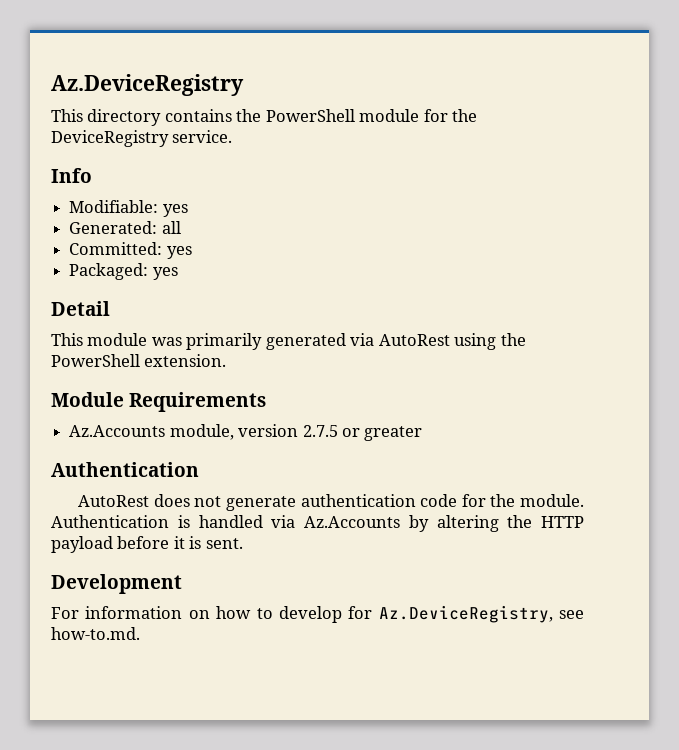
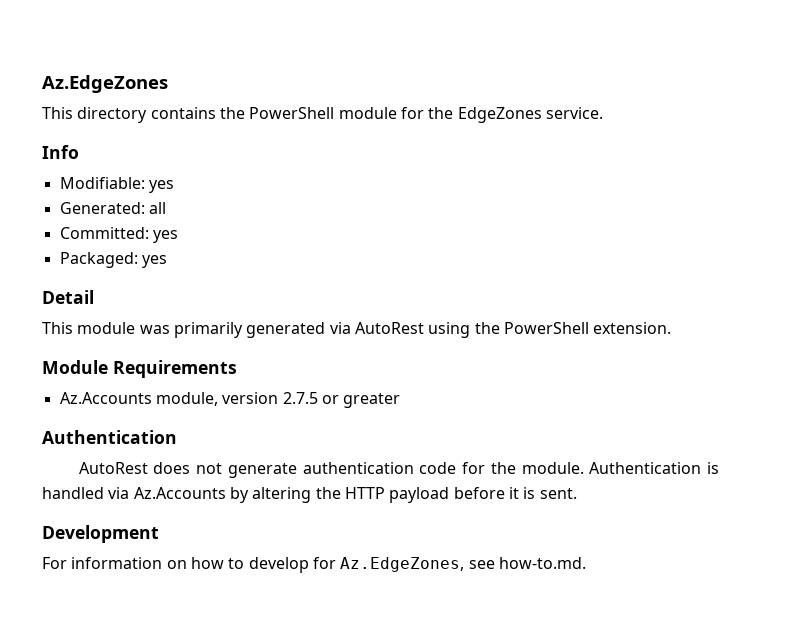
[51,74,244,96] Az.DeviceRegistry -> [42,75,168,93] Az.EdgeZones
[51,130,169,147] DeviceRegistry -> [457,107,542,123] EdgeZones
[378,605,553,623] Az.DeviceRegistry, -> [340,557,465,572] Az.EdgeZones,

